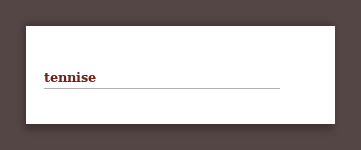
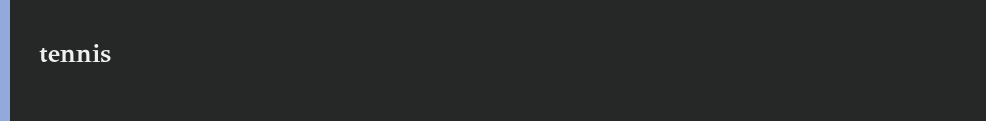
[44,72,96,82] tennise -> [39,44,111,63] tennis

